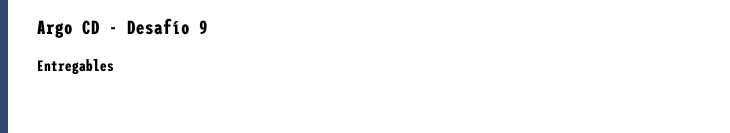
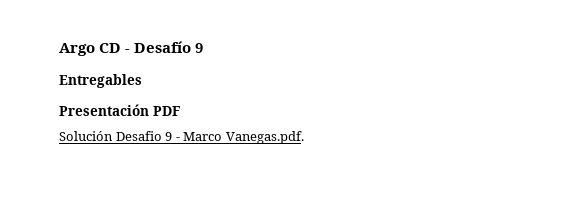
(114, 67) none -> [59,104,180,116] [59,131,304,144] // Presentación PDF // Solución Desafio 9 - Marco Vanegas.pdf.

